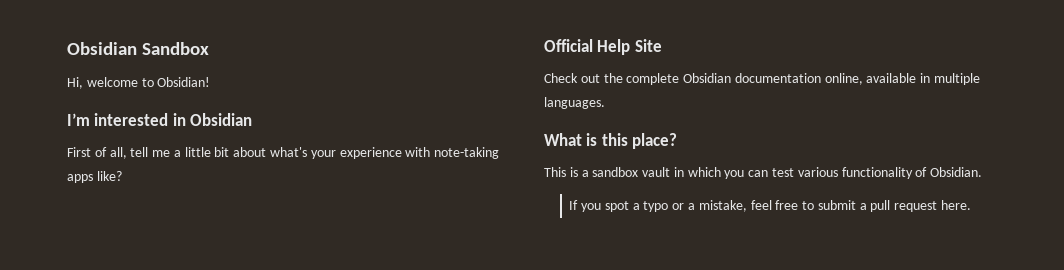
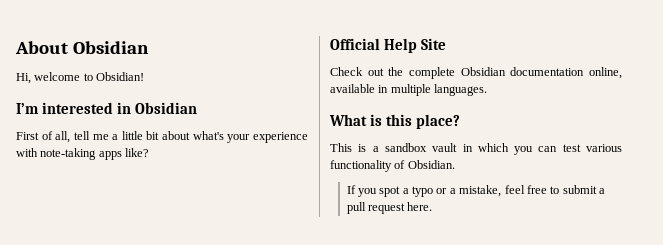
[67,42,210,55] Obsidian Sandbox -> [15,41,150,54] About Obsidian

